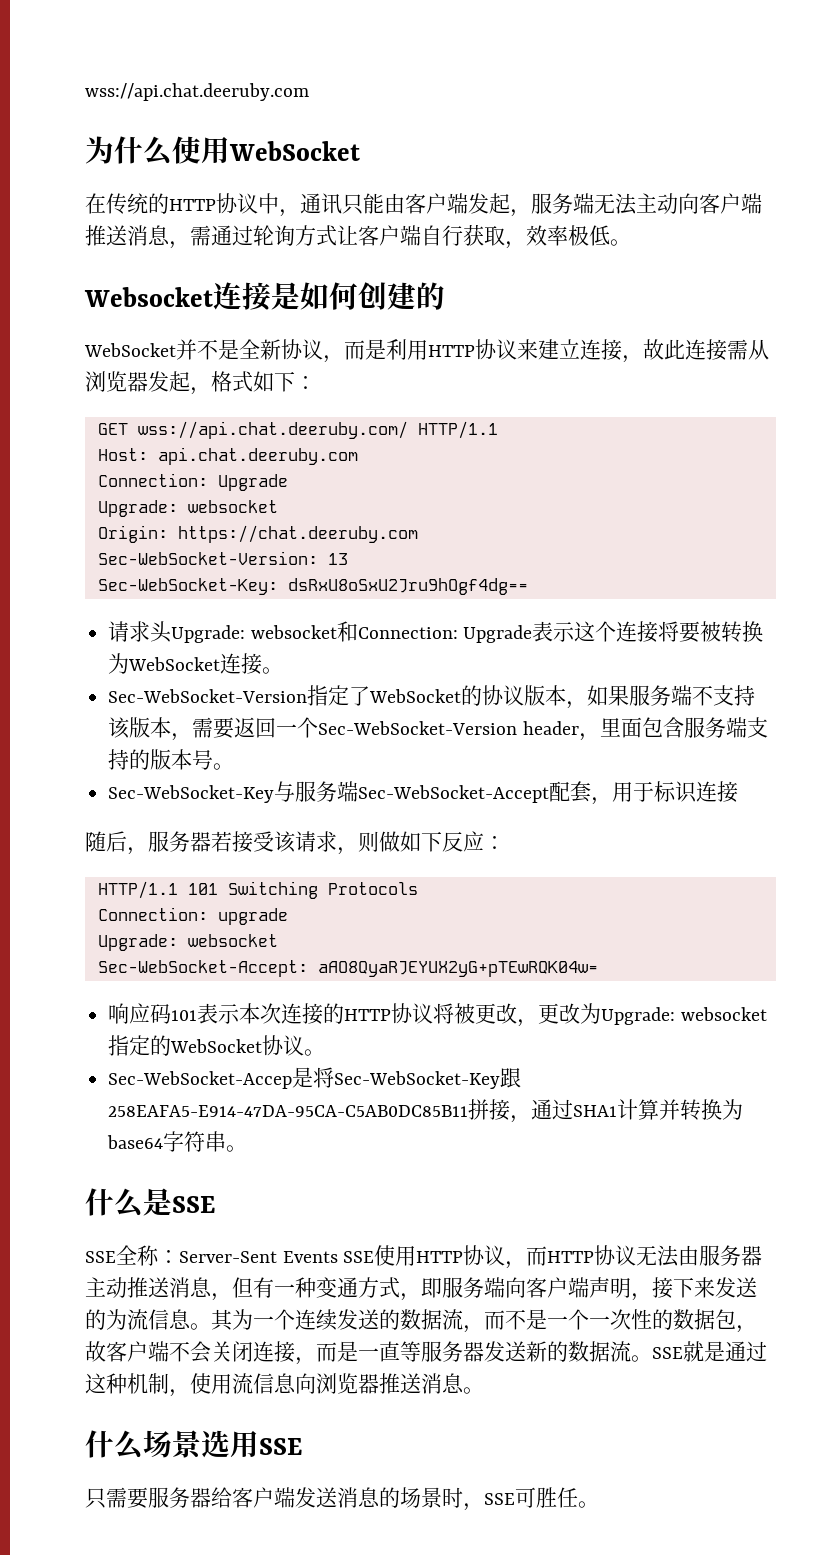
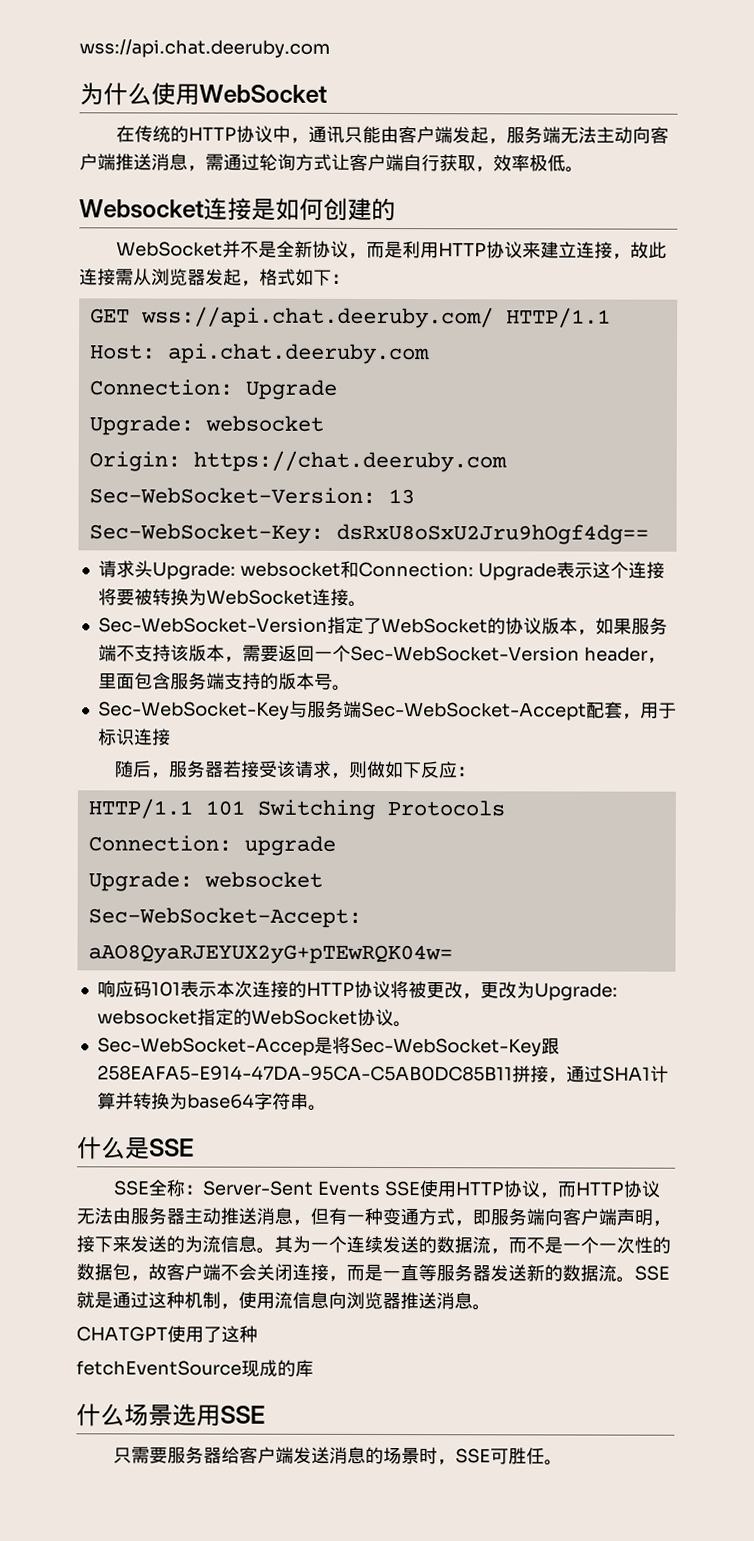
(484, 1390) none -> [76,1325,258,1343] [76,1359,314,1377] // CHATGPT使用了这种 // fetchEventSource现成的库

